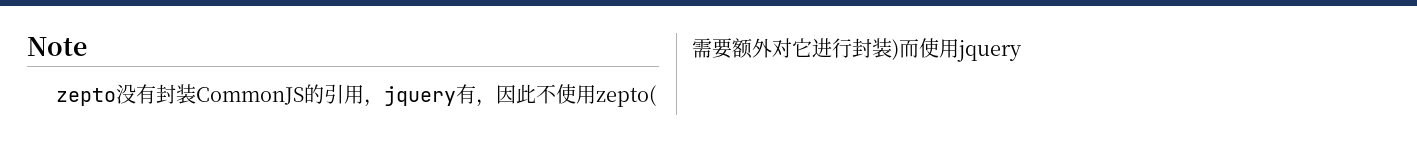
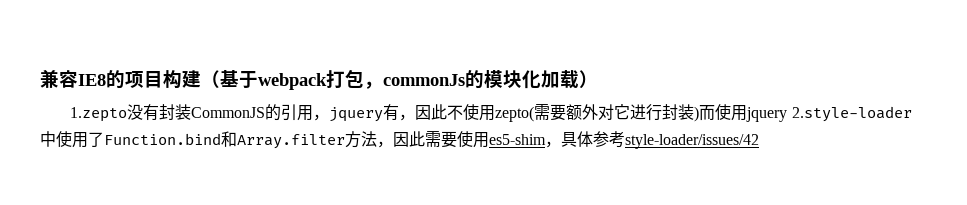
[27,37,87,56] [56,88,117,106] Note // zepto -> [40,69,598,90] [70,107,128,122] 兼容IE8的项目构建（基于webpack打包，commonJs的模块化加载） // 1.zepto
(1022, 51) none -> [791,106,912,122] [40,131,759,149] 2.style-loader中使用了Function.bind和Array.filter方法，因此需要使用es5-shim，具体参考style-loader/issues/42

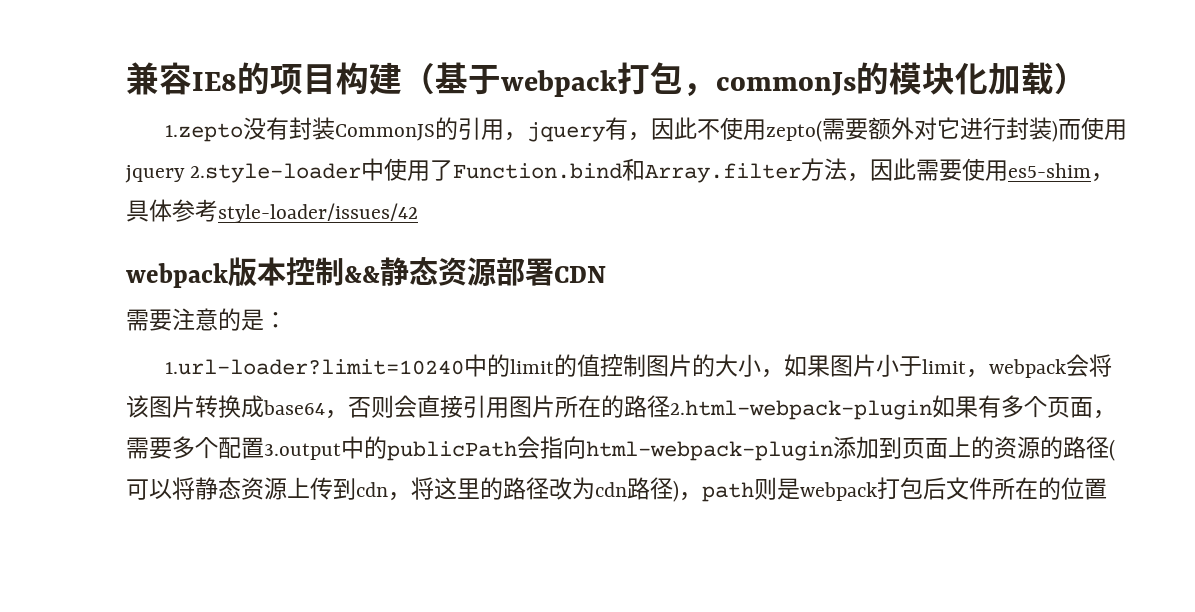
(759, 141) none -> [126,257,606,288] [126,308,287,331] [164,354,1112,378] [126,395,1116,420] [126,436,1115,461] [126,477,1107,502] // webpack版本控制&&静态资源部署CDN // 需要注意的是： // 1.url-loader?limit=10240中的limit的值控制图片的大小，如果图片小于limit，webpack会将该图片转换成base64，否则会直接引用图片所在的路径2.html-webpack-plugin如果有多个页面，需要多个配置3.output中的publicPath会指向html-webpack-plugin添加到页面上的资源的路径(可以将静态资源上传到cdn，将这里的路径改为cdn路径)，path则是webpack打包后文件所在的位置

